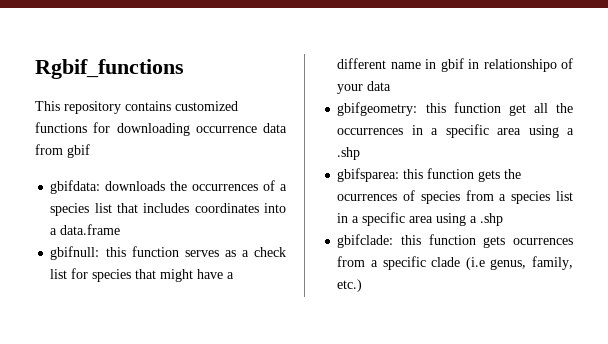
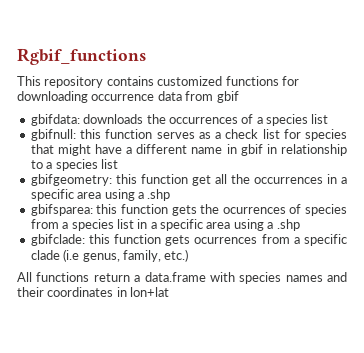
[117,203,286,213] [50,224,121,235] that includes coordinates into a data.frame -> (329, 119) none
[483,58,573,72] [337,81,392,94] relationshipo of your data -> [281,144,347,156] [30,159,118,171] relationship to a species list
(363, 285) none -> [17,272,347,284] [17,287,170,297] // All functions return a data.frame with species names and their coordinates in lon+lat

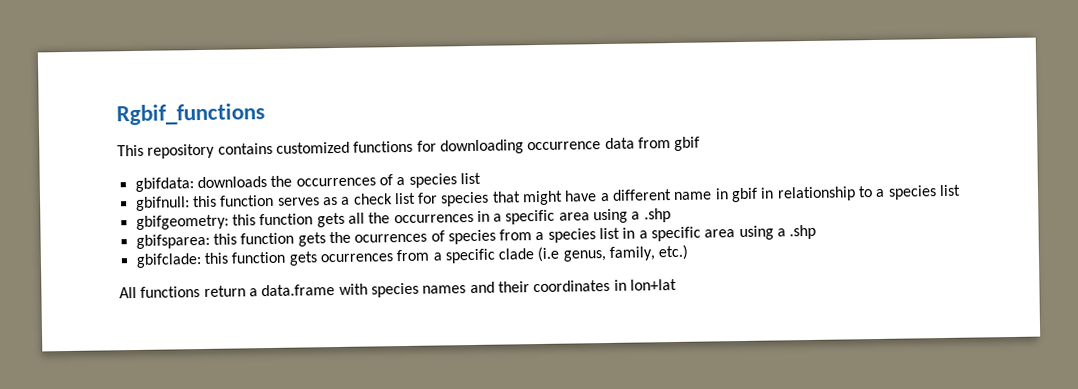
[191,175,211,186] get -> [316,212,345,228] gets

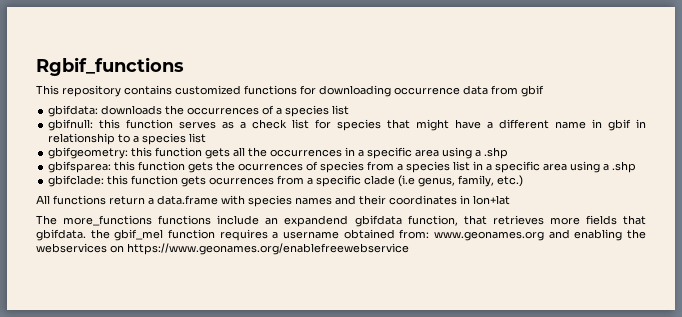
(677, 284) none -> [36,215,647,227] [36,229,646,241] [36,243,409,255] // The more_functions functions include an expandend gbifdata function, that retrieves more fields that gbifdata. the gbif_mel function requires a username obtained from: www.geonames.org and enabling the webservices on https://www.geonames.org/enablefreewebservice

